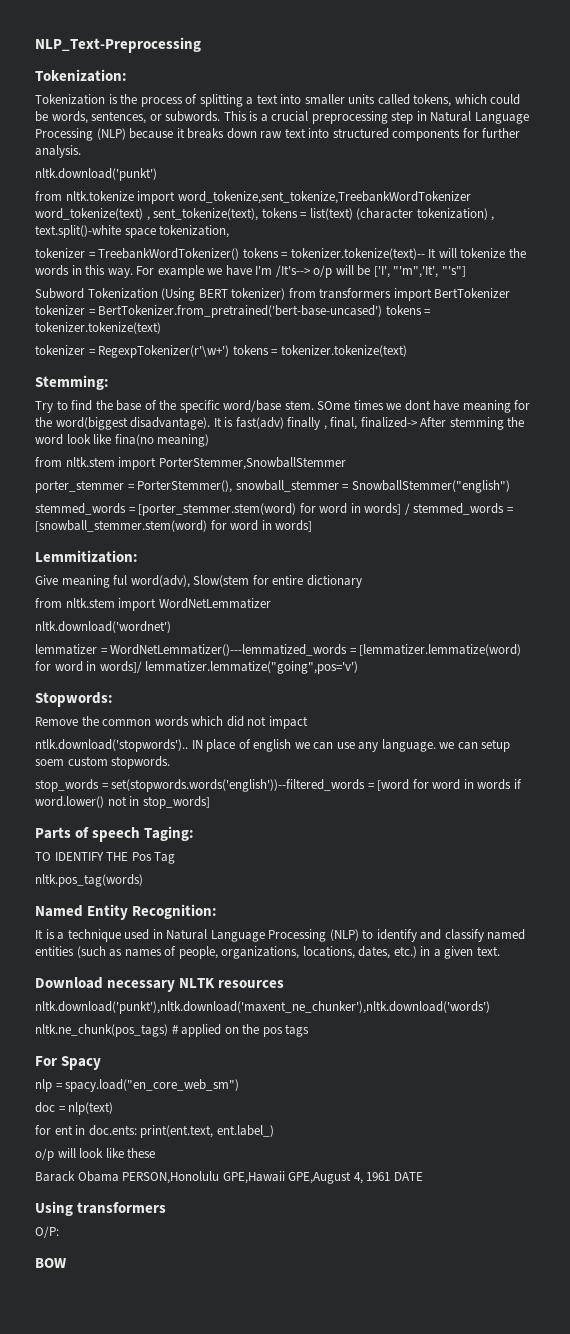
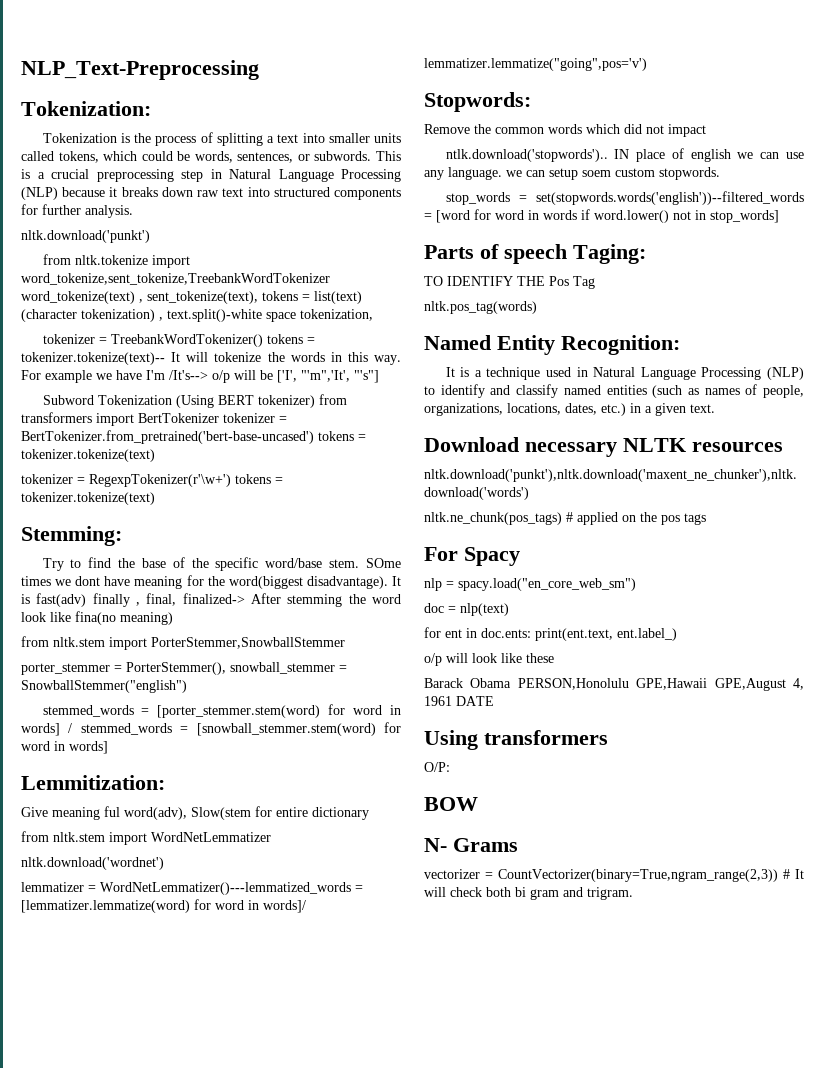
(66, 1263) none -> [424,838,518,852] [424,869,804,882] [424,887,633,900] // N- Grams // vectorizer = CountVectorizer(binary=True,ngram_range(2,3)) # It will check both bi gram and trigram.

